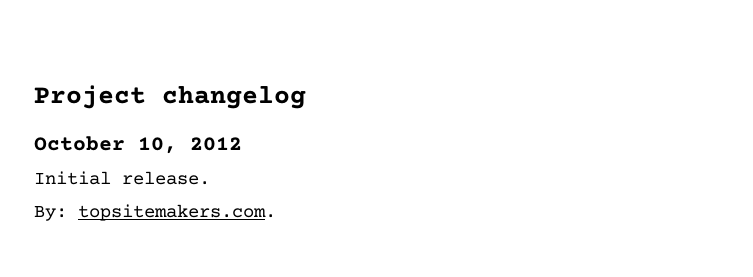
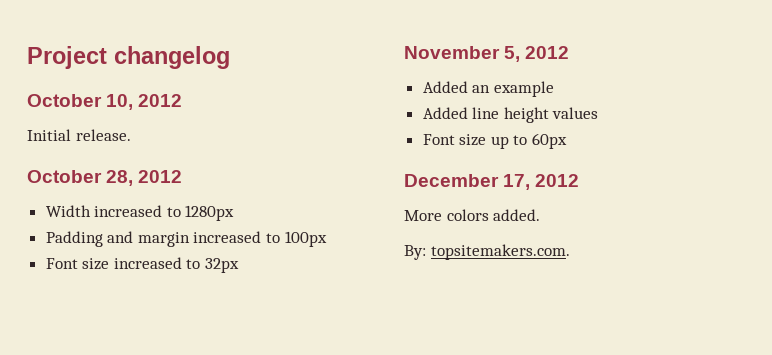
(210, 178) none -> [27,170,183,186] [45,205,235,221] [45,231,327,247] [45,257,240,273] [404,46,570,62] [422,81,554,97] [422,107,599,123] [422,133,568,149] [404,174,580,190] [404,209,541,221] // October 28, 2012 // Width increased to 1280px // Padding and margin increased to 100px // Font size increased to 32px // November 5, 2012 // Added an example // Added line height values // Font size up to 60px // December 17, 2012 // More colors added.

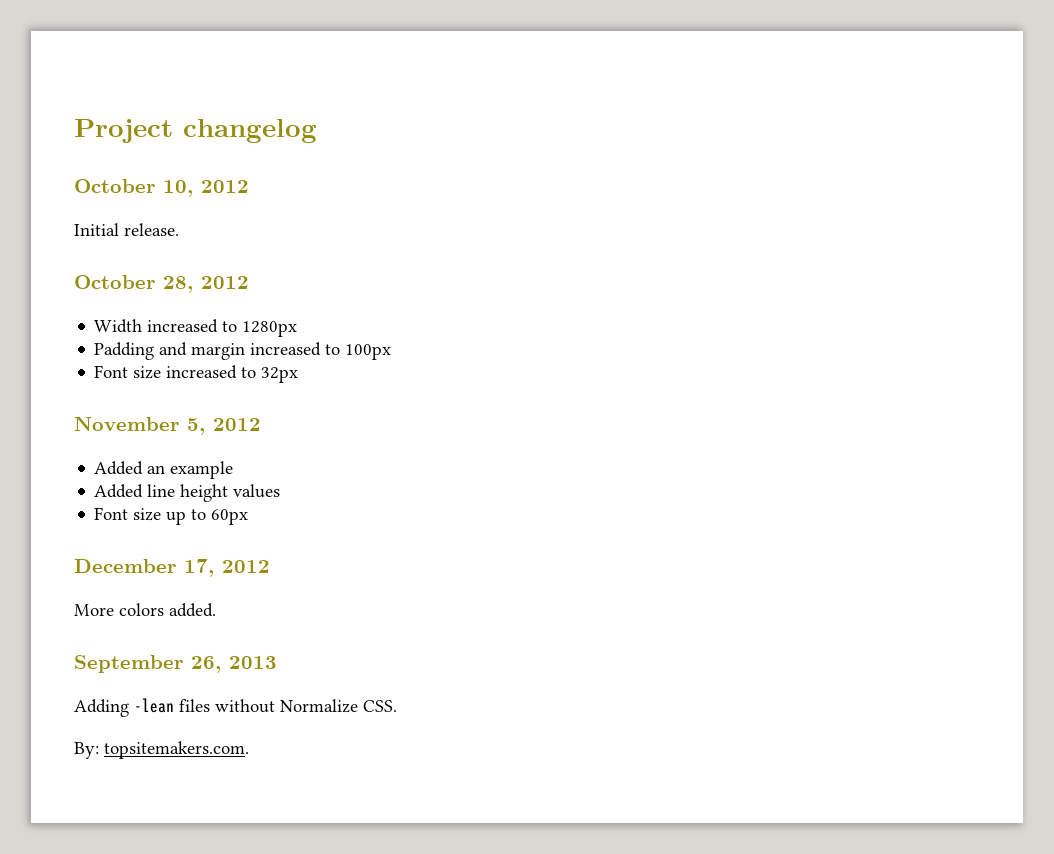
(541, 215) none -> [74,655,277,673] [74,698,397,717] // September 26, 2013 // Adding -lean files without Normalize CSS.

